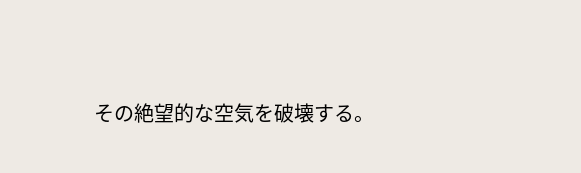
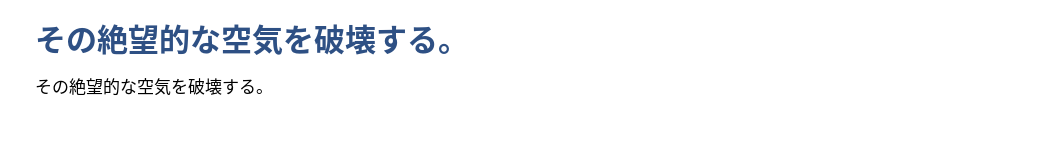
[94,103,374,123] その絶望的な空気を破壊する。 -> [35,24,469,56] [35,78,273,96] その絶望的な空気を破壊する。 // その絶望的な空気を破壊する。

